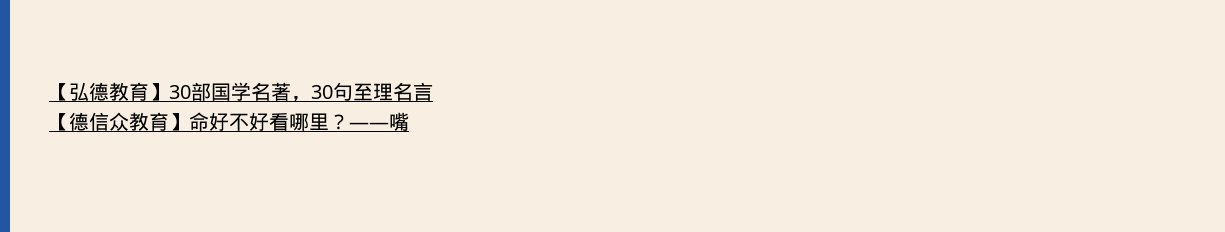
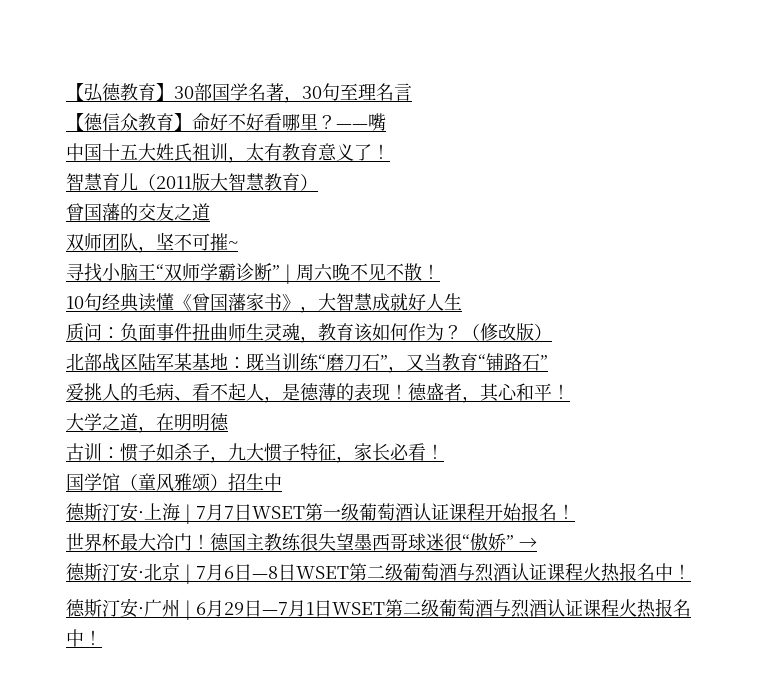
(409, 121) none -> [66,143,390,163] [66,173,318,191] [66,203,210,221] [66,232,238,253] [66,263,440,284] [66,293,462,313] [66,323,552,343] [66,353,548,373] [66,383,570,403] [66,413,229,433] [66,443,444,463] [66,473,282,492] [66,502,575,524] [66,533,537,551] [66,562,691,584] [66,598,691,620] [66,629,102,647] // 中国十五大姓氏祖训，太有教育意义了！ // 智慧育儿（2011版大智慧教育） // 曾国藩的交友之道 // 双师团队，坚不可摧~ // 寻找小脑王“双师学霸诊断” | 周六晚不见不散！ // 10句经典读懂《曾国藩家书》，大智慧成就好人生 // 质问：负面事件扭曲师生灵魂，教育该如何作为？（修改版） // 北部战区陆军某基地：既当训练“磨刀石”，又当教育“铺路石” // 爱挑人的毛病、看不起人，是德薄的表现！德盛者，其心和平！ // 大学之道，在明明德 // 古训：惯子如杀子，九大惯子特征，家长必看！ // 国学馆（童风雅颂）招生中 // 德斯汀安·上海 | 7月7日WSET第一级葡萄酒认证课程开始报名！ // 世界杯最大冷门！德国主教练很失望墨西哥球迷很“傲娇” → // 德斯汀安·北京 | 7月6日—8日WSET第二级葡萄酒与烈酒认证课程火热报名中！ // 德斯汀安·广州 | 6月29日—7月1日WSET第二级葡萄酒与烈酒认证课程火热报名中！

